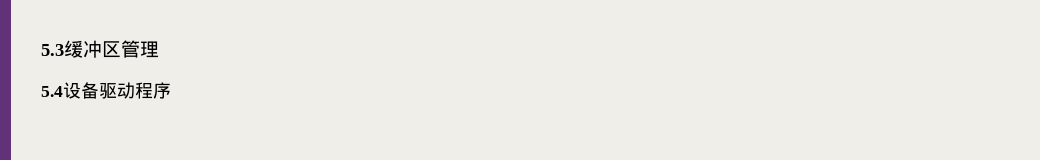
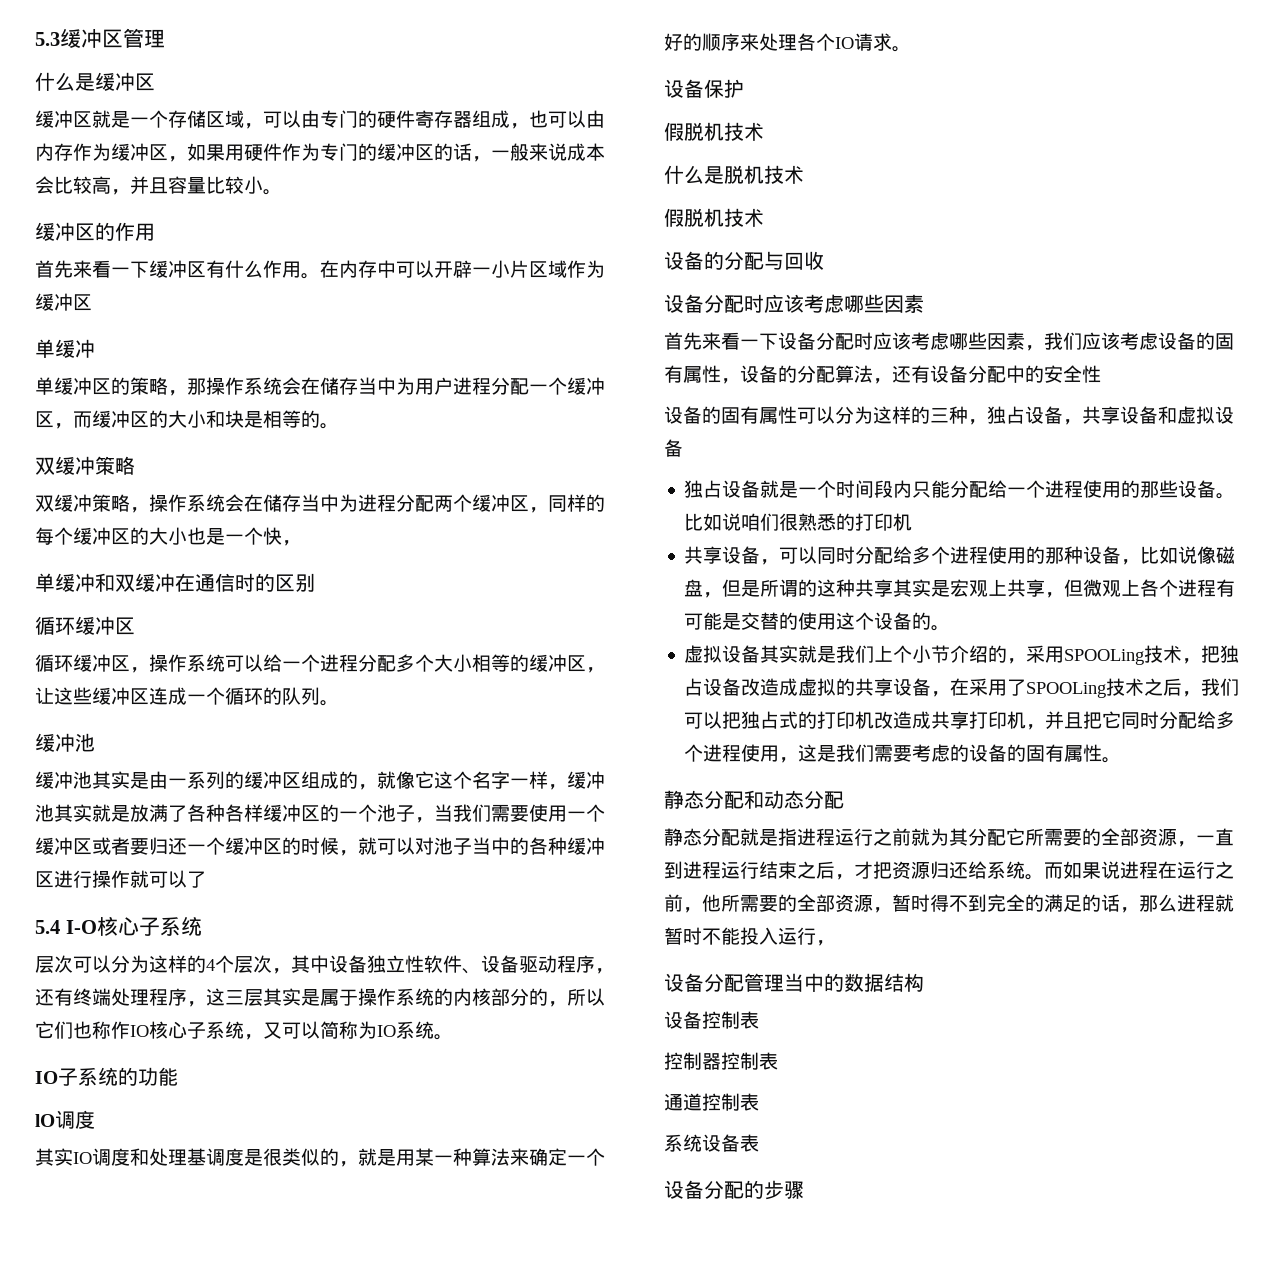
[41,82,171,99] 5.4设备驱动程序 -> [35,72,155,91] [35,110,605,129] [35,143,605,162] [35,176,282,195] [35,222,155,241] [35,260,605,279] [35,293,92,311] [35,339,95,358] [35,377,605,396] [35,410,339,429] [35,456,135,475] [35,494,605,513] [35,527,301,546] [35,573,315,592] [35,616,135,635] [35,654,605,673] [35,687,339,706] [35,733,95,752] [35,771,605,790] [35,804,605,823] [35,837,605,856] [35,870,206,888] [35,916,202,936] [35,955,614,974] [35,988,605,1007] [35,1021,453,1040] [35,1067,178,1086] [35,1110,95,1129] [35,1148,605,1167] [664,33,911,52] [664,79,744,98] [664,122,764,141] [664,165,804,184] [664,208,764,227] [664,251,824,270] [664,294,924,313] [664,332,1234,351] [664,365,1101,384] [664,406,1234,425] [664,439,683,457] [684,480,1236,499] [684,513,913,531] [684,546,1236,565] [684,579,1236,598] [684,612,951,631] [684,645,1240,665] [684,678,1240,698] [684,711,1236,730] [684,744,1122,763] [664,790,844,809] [664,828,1234,847] [664,861,1234,880] [664,894,1234,913] [664,927,835,946] [664,973,924,992] [664,1011,759,1029] [664,1052,778,1070] [664,1093,759,1111] [664,1134,759,1152] [664,1180,804,1200] 什么是缓冲区 // 缓冲区就是一个存储区域，可以由专门的硬件寄存器组成，也可以由内存作为缓冲区，如果用硬件作为专门的缓冲区的话，一般来说成本会比较高，并且容量比较小。 // 缓冲区的作用 // 首先来看一下缓冲区有什么作用。在内存中可以开辟一小片区域作为缓冲区 // 单缓冲 // 单缓冲区的策略，那操作系统会在储存当中为用户进程分配一个缓冲区，而缓冲区的大小和块是相等的。 // 双缓冲策略 // 双缓冲策略，操作系统会在储存当中为进程分配两个缓冲区，同样的每个缓冲区的大小也是一个快， // 单缓冲和双缓冲在通信时的区别 // 循环缓冲区 // 循环缓冲区，操作系统可以给一个进程分配多个大小相等的缓冲区，让这些缓冲区连成一个循环的队列。 // 缓冲池 // 缓冲池其实是由一系列的缓冲区组成的，就像它这个名字一样，缓冲池其实就是放满了各种各样缓冲区的一个池子，当我们需要使用一个缓冲区或者要归还一个缓冲区的时候，就可以对池子当中的各种缓冲区进行操作就可以了 // 5.4 I-O核心子系统 // 层次可以分为这样的4个层次，其中设备独立性软件、设备驱动程序，还有终端处理程序，这三层其实是属于操作系统的内核部分的，所以它们也称作IO核心子系统，又可以简称为IO系统。 // IO子系统的功能 // lO调度 // 其实IO调度和处理基调度是很类似的，就是用某一种算法来确定一个好的顺序来处理各个IO请求。 // 设备保护 // 假脱机技术 // 什么是脱机技术 // 假脱机技术 // 设备的分配与回收 // 设备分配时应该考虑哪些因素 // 首先来看一下设备分配时应该考虑哪些因素，我们应该考虑设备的固有属性，设备的分配算法，还有设备分配中的安全性 // 设备的固有属性可以分为这样的三种，独占设备，共享设备和虚拟设备 // 独占设备就是一个时间段内只能分配给一个进程使用的那些设备。比如说咱们很熟悉的打印机 // 共享设备，可以同时分配给多个进程使用的那种设备，比如说像磁盘，但是所谓的这种共享其实是宏观上共享，但微观上各个进程有可能是交替的使用这个设备的。 // 虚拟设备其实就是我们上个小节介绍的，采用SPOOLing技术，把独占设备改造成虚拟的共享设备，在采用了SPOOLing技术之后，我们可以把独占式的打印机改造成共享打印机，并且把它同时分配给多个进程使用，这是我们需要考虑的设备的固有属性。 // 静态分配和动态分配 // 静态分配就是指进程运行之前就为其分配它所需要的全部资源，一直到进程运行结束之后，才把资源归还给系统。而如果说进程在运行之前，他所需要的全部资源，暂时得不到完全的满足的话，那么进程就暂时不能投入运行， // 设备分配管理当中的数据结构 // 设备控制表 // 控制器控制表 // 通道控制表 // 系统设备表 // 设备分配的步骤

